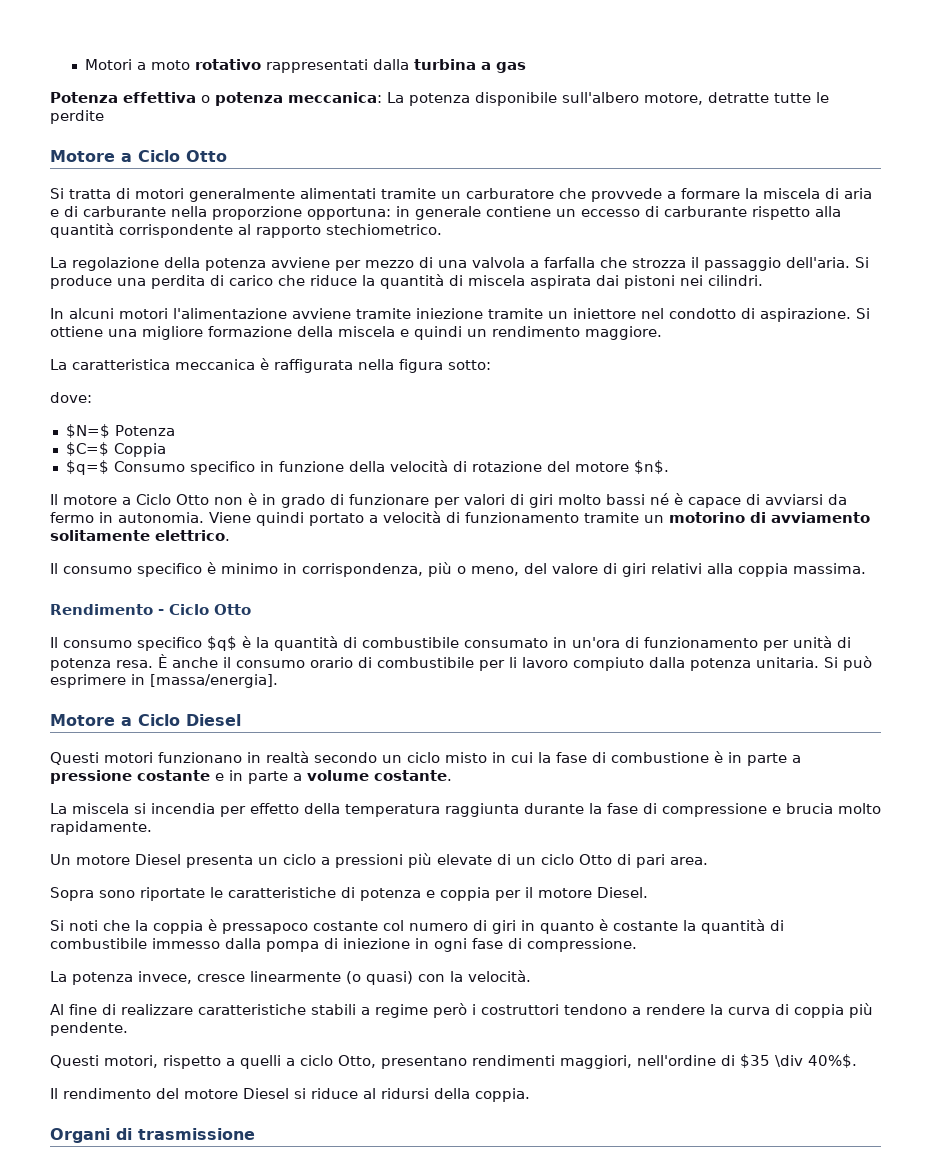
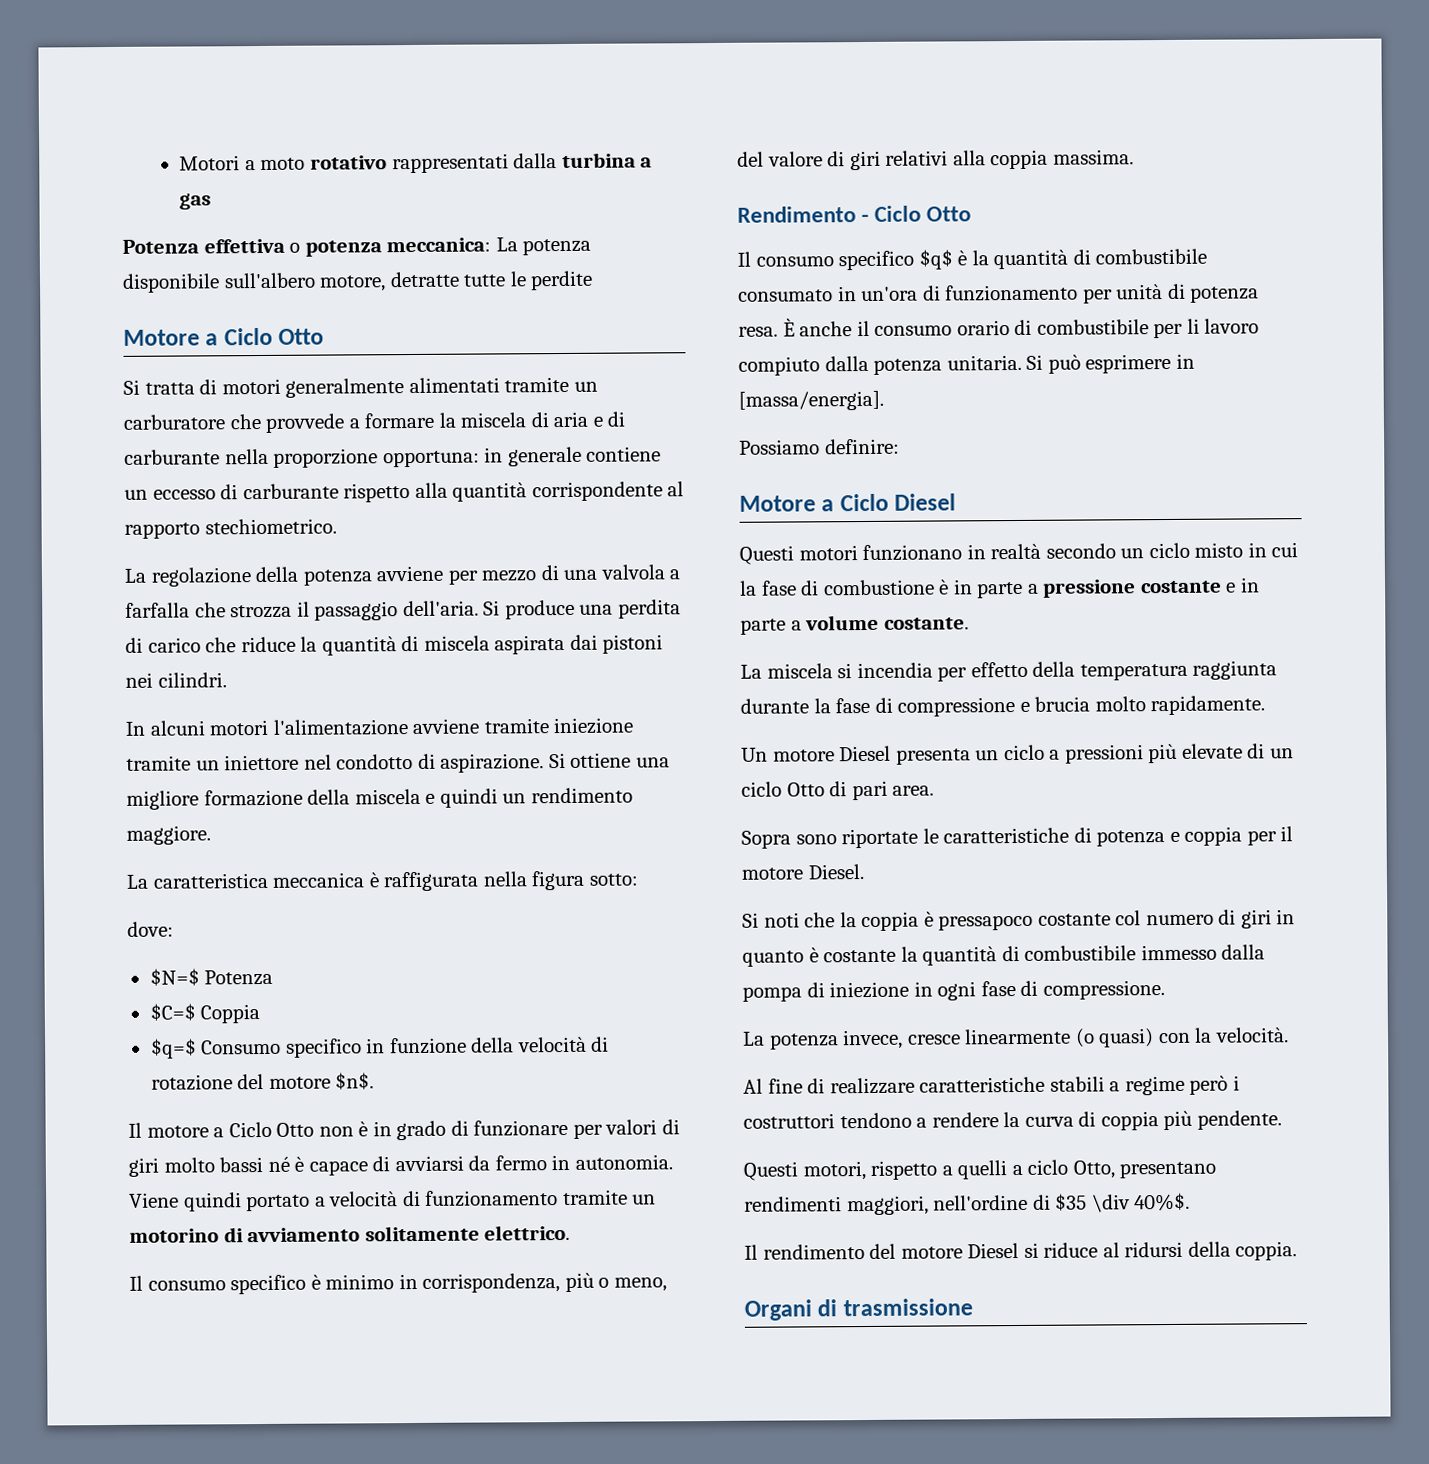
(278, 681) none -> [739,438,900,455] // Possiamo definire:

